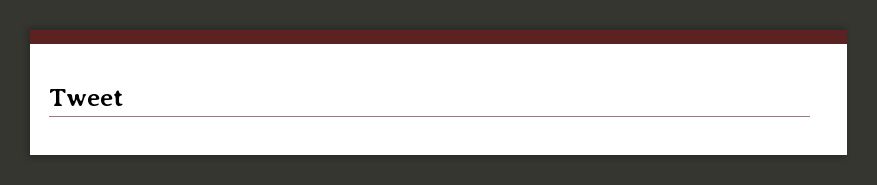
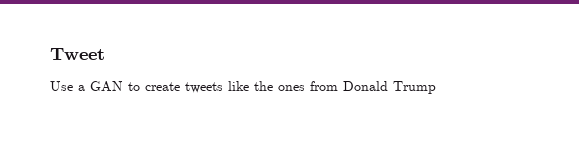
(123, 97) none -> [50,81,436,94] // Use a GAN to create tweets like the ones from Donald Trump

